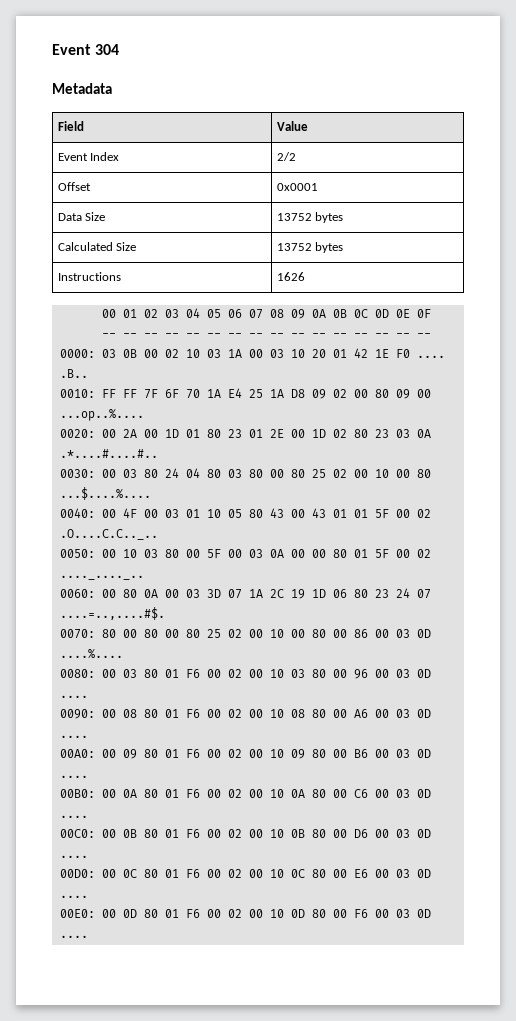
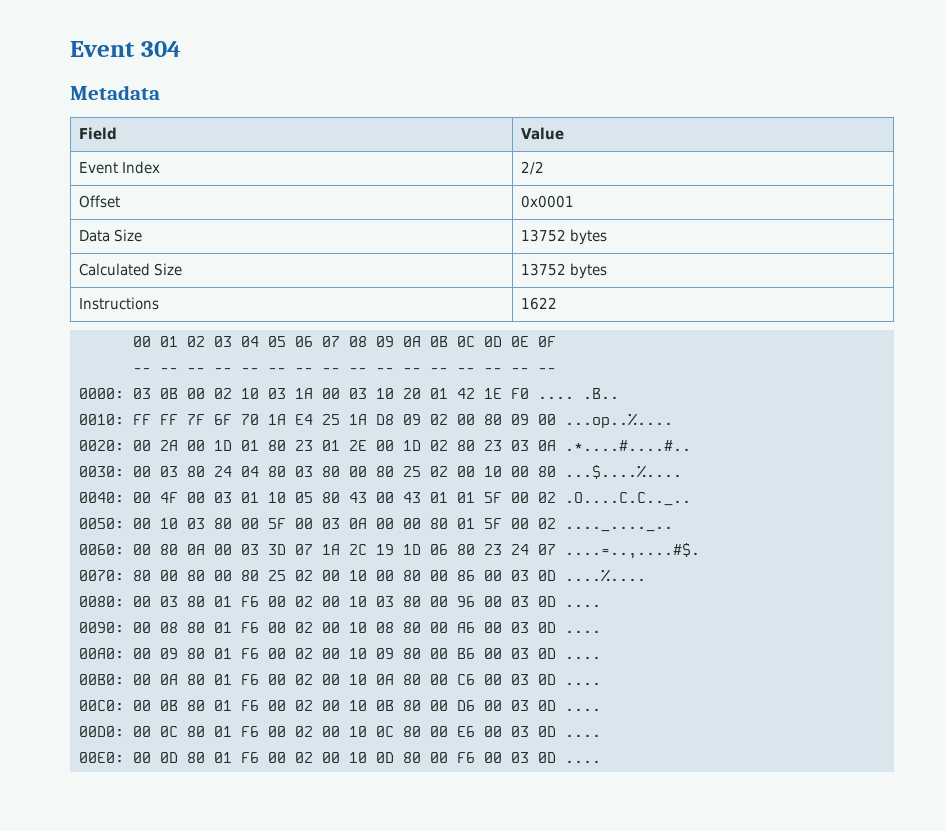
[276,272,305,281] 1626 -> [520,297,557,310] 1622

